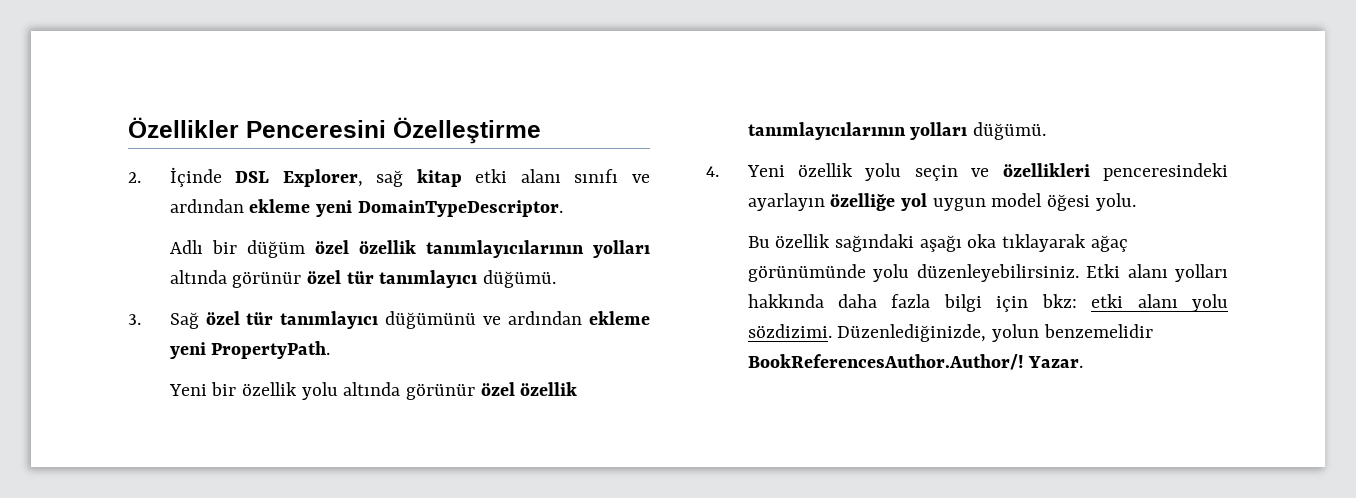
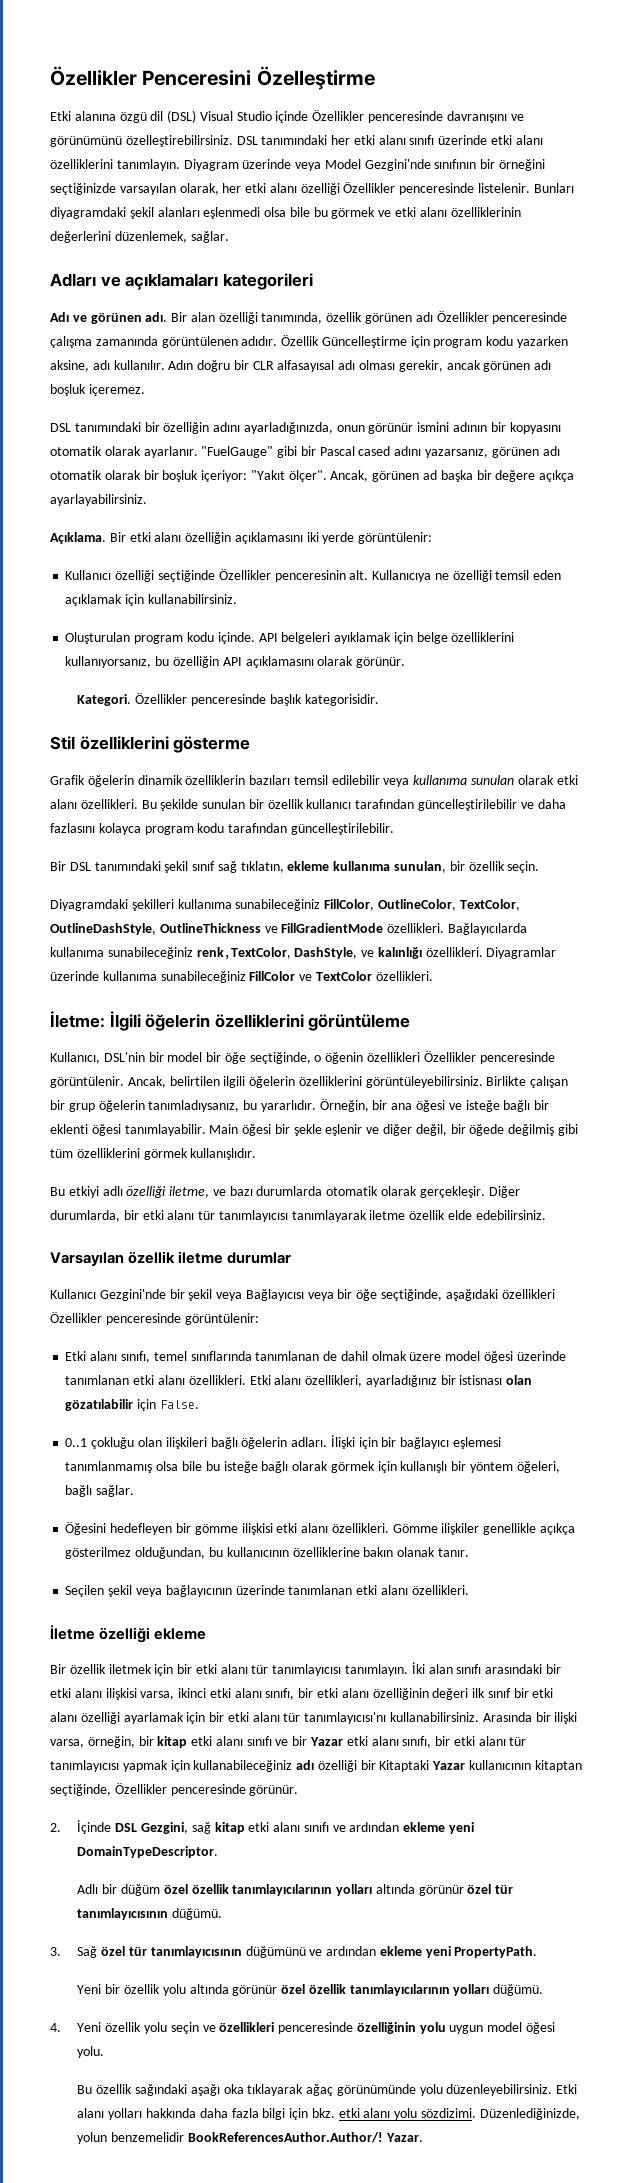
(541, 130) none -> [50,110,524,123] [50,135,543,147] [50,159,546,171] [50,182,574,195] [50,207,521,219] [50,231,229,243] [50,273,313,290] [50,311,568,324] [50,335,569,348] [50,360,552,372] [50,384,145,396] [50,422,561,434] [50,446,560,458] [50,470,575,482] [50,494,147,506] [50,532,433,544] [65,569,562,582] [65,594,237,606] [65,632,515,644] [65,656,406,668] [77,693,379,706] [50,736,251,753] [50,775,578,787] [50,799,566,811] [50,823,394,835] [50,861,540,873] [50,899,520,911] [50,923,527,935] [50,947,557,959] [50,971,433,983] [50,1011,411,1031] [50,1051,555,1064] [50,1076,569,1088] [50,1099,550,1112] [50,1124,578,1136] [50,1148,257,1160] [50,1186,520,1198] [50,1210,546,1222] [50,1251,292,1266] [50,1289,555,1301] [50,1312,259,1325] [65,1351,566,1363] [65,1375,533,1387] [65,1399,199,1411] [65,1435,501,1449] [65,1461,560,1473] [65,1485,135,1497] [65,1522,575,1535] [65,1547,469,1559] [65,1585,469,1597] [50,1625,207,1643] [50,1662,561,1676] [50,1688,554,1700] [50,1712,578,1724] [50,1736,527,1748] [50,1760,582,1772] [50,1783,299,1796] // Etki alanına özgü dil (DSL) Visual Studio içinde Özellikler penceresinde davranışını ve görünümünü özelleştirebilirsiniz. DSL tanımındaki her etki alanı sınıfı üzerinde etki alanı özelliklerini tanımlayın. Diyagram üzerinde veya Model Gezgini'nde sınıfının bir örneğini seçtiğinizde varsayılan olarak, her etki alanı özelliği Özellikler penceresinde listelenir. Bunları diyagramdaki şekil alanları eşlenmedi olsa bile bu görmek ve etki alanı özelliklerinin değerlerini düzenlemek, sağlar. // Adları ve açıklamaları kategorileri // Adı ve görünen adı. Bir alan özelliği tanımında, özellik görünen adı Özellikler penceresinde çalışma zamanında görüntülenen adıdır. Özellik Güncelleştirme için program kodu yazarken aksine, adı kullanılır. Adın doğru bir CLR alfasayısal adı olması gerekir, ancak görünen adı boşluk içeremez. // DSL tanımındaki bir özelliğin adını ayarladığınızda, onun görünür ismini adının bir kopyasını otomatik olarak ayarlanır. "FuelGauge" gibi bir Pascal cased adını yazarsanız, görünen adı otomatik olarak bir boşluk içeriyor: "Yakıt ölçer". Ancak, görünen ad başka bir değere açıkça ayarlayabilirsiniz. // Açıklama. Bir etki alanı özelliğin açıklamasını iki yerde görüntülenir: // Kullanıcı özelliği seçtiğinde Özellikler penceresinin alt. Kullanıcıya ne özelliği temsil eden açıklamak için kullanabilirsiniz. // Oluşturulan program kodu içinde. API belgeleri ayıklamak için belge özelliklerini kullanıyorsanız, bu özelliğin API açıklamasını olarak görünür. // Kategori. Özellikler penceresinde başlık kategorisidir. // Stil özelliklerini gösterme // Grafik öğelerin dinamik özelliklerin bazıları temsil edilebilir veya kullanıma sunulan olarak etki alanı özellikleri. Bu şekilde sunulan bir özellik kullanıcı tarafından güncelleştirilebilir ve daha fazlasını kolayca program kodu tarafından güncelleştirilebilir. // Bir DSL tanımındaki şekil sınıf sağ tıklatın, ekleme kullanıma sunulan, bir özellik seçin. // Diyagramdaki şekilleri kullanıma sunabileceğiniz FillColor, OutlineColor, TextColor, OutlineDashStyle, OutlineThickness ve FillGradientMode özellikleri. Bağlayıcılarda kullanıma sunabileceğiniz renk,TextColor, DashStyle, ve kalınlığı özellikleri. Diyagramlar üzerinde kullanıma sunabileceğiniz FillColor ve TextColor özellikleri. // İletme: İlgili öğelerin özelliklerini görüntüleme // Kullanıcı, DSL'nin bir model bir öğe seçtiğinde, o öğenin özellikleri Özellikler penceresinde görüntülenir. Ancak, belirtilen ilgili öğelerin özelliklerini görüntüleyebilirsiniz. Birlikte çalışan bir grup öğelerin tanımladıysanız, bu yararlıdır. Örneğin, bir ana öğesi ve isteğe bağlı bir eklenti öğesi tanımlayabilir. Main öğesi bir şekle eşlenir ve diğer değil, bir öğede değilmiş gibi tüm özelliklerini görmek kullanışlıdır. // Bu etkiyi adlı özelliği iletme, ve bazı durumlarda otomatik olarak gerçekleşir. Diğer durumlarda, bir etki alanı tür tanımlayıcısı tanımlayarak iletme özellik elde edebilirsiniz. // Varsayılan özellik iletme durumlar // Kullanıcı Gezgini'nde bir şekil veya Bağlayıcısı veya bir öğe seçtiğinde, aşağıdaki özellikleri Özellikler penceresinde görüntülenir: // Etki alanı sınıfı, temel sınıflarında tanımlanan de dahil olmak üzere model öğesi üzerinde tanımlanan etki alanı özellikleri. Etki alanı özellikleri, ayarladığınız bir istisnası olan gözatılabilir için False. // 0..1 çokluğu olan ilişkileri bağlı öğelerin adları. İlişki için bir bağlayıcı eşlemesi tanımlanmamış olsa bile bu isteğe bağlı olarak görmek için kullanışlı bir yöntem öğeleri, bağlı sağlar. // Öğesini hedefleyen bir gömme ilişkisi etki alanı özellikleri. Gömme ilişkiler genellikle açıkça gösterilmez olduğundan, bu kullanıcının özelliklerine bakın olanak tanır. // Seçilen şekil veya bağlayıcının üzerinde tanımlanan etki alanı özellikleri. // İletme özelliği ekleme // Bir özellik iletmek için bir etki alanı tür tanımlayıcısı tanımlayın. İki alan sınıfı arasındaki bir etki alanı ilişkisi varsa, ikinci etki alanı sınıfı, bir etki alanı özelliğinin değeri ilk sınıf bir etki alanı özelliği ayarlamak için bir etki alanı tür tanımlayıcısı'nı kullanabilirsiniz. Arasında bir ilişki varsa, örneğin, bir kitap etki alanı sınıfı ve bir Yazar etki alanı sınıfı, bir etki alanı tür tanımlayıcısı yapmak için kullanabileceğiniz adı özelliği bir Kitaptaki Yazar kullanıcının kitaptan seçtiğinde, Özellikler penceresinde görünür.
[282,169,363,187] Explorer, -> [140,1822,188,1834] Gezgini,
[379,270,478,288] tanımlayıcı -> [77,1908,169,1920] tanımlayıcısının
[280,311,379,329] tanımlayıcı -> [150,1946,242,1958] tanımlayıcısının
[1103,163,1228,181] [747,193,927,211] penceresindeki ayarlayın özelliğe yol -> [278,2022,446,2034] penceresinde özelliğinin yolu
[1041,294,1077,308] bkz: -> [311,2108,335,2118] bkz.

